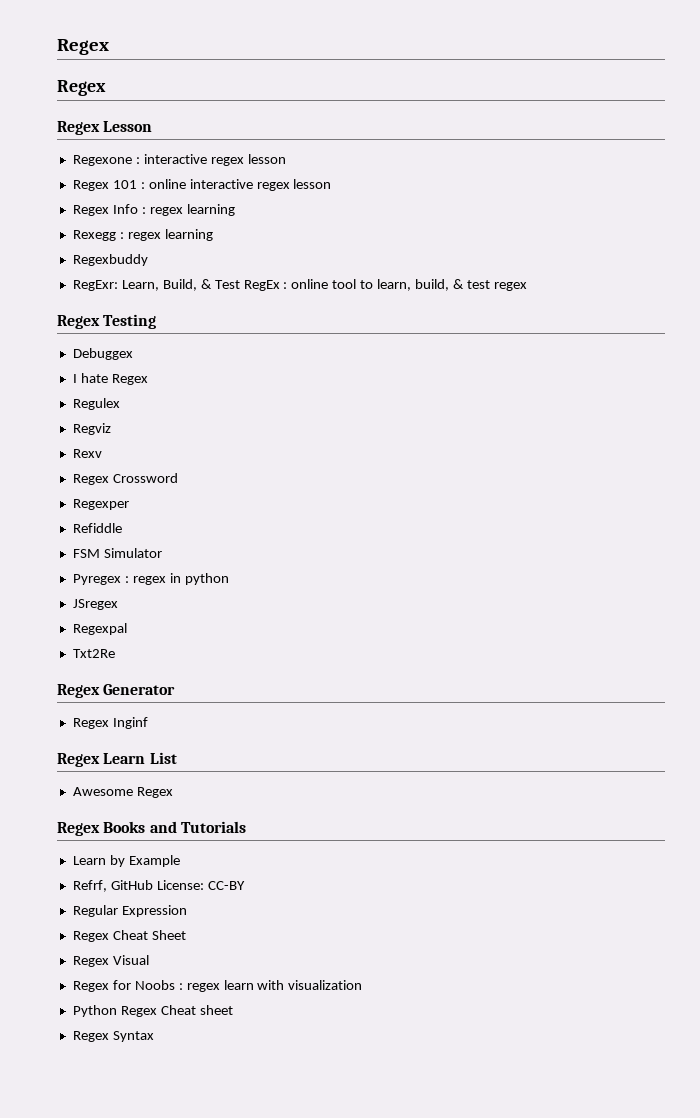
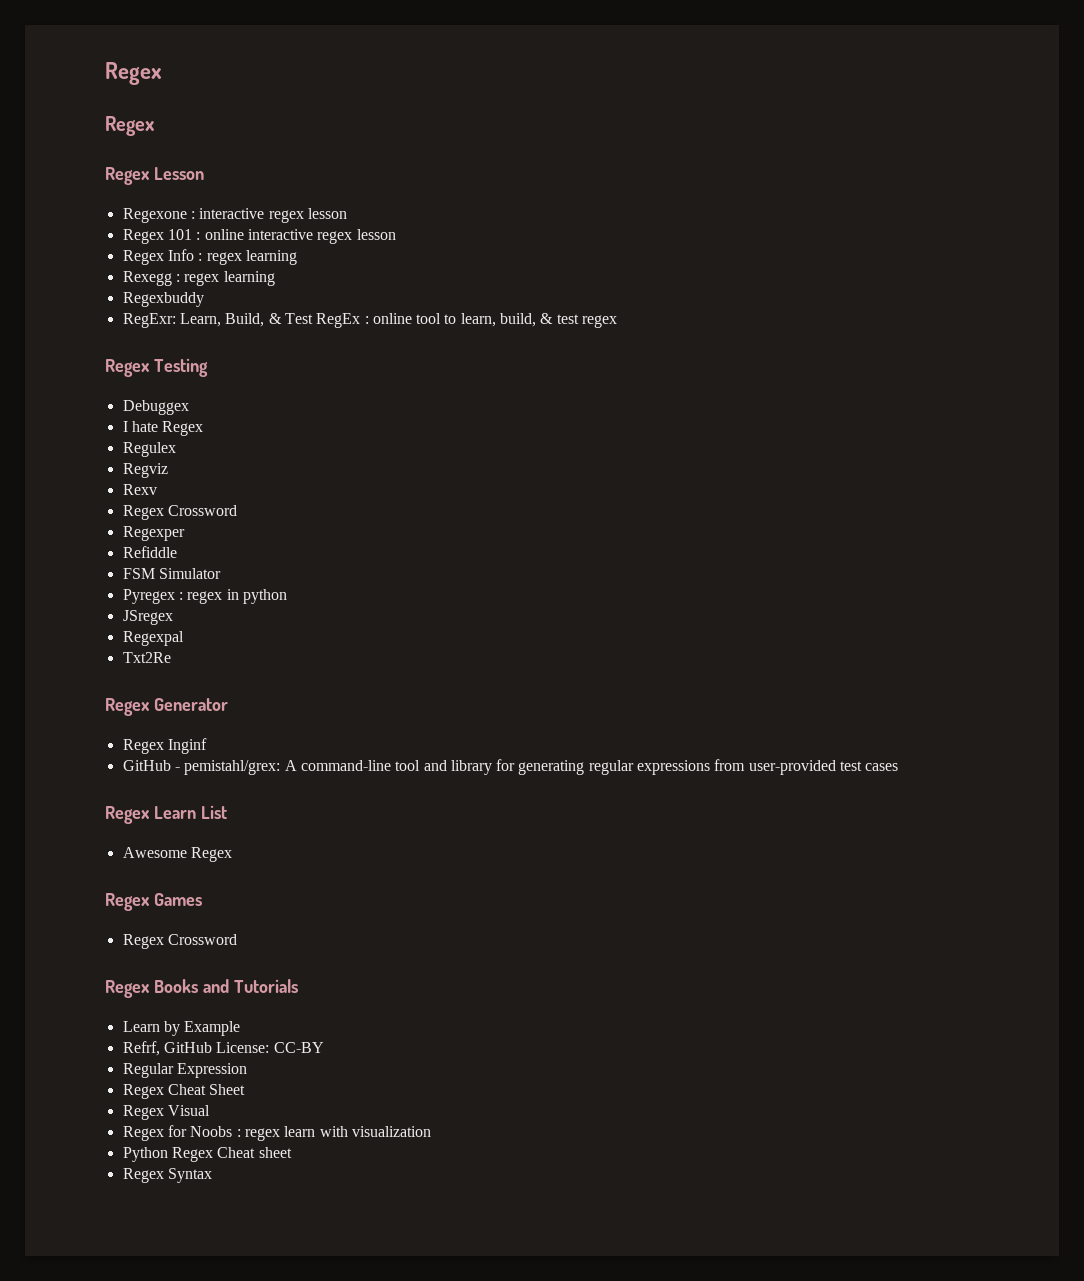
(148, 723) none -> [122,759,899,775] // GitHub - pemistahl/grex: A command-line tool and library for generating regular expressions from user-provided test cases
(173, 792) none -> [105,893,202,911] [122,934,237,949] // Regex Games // Regex Crossword

